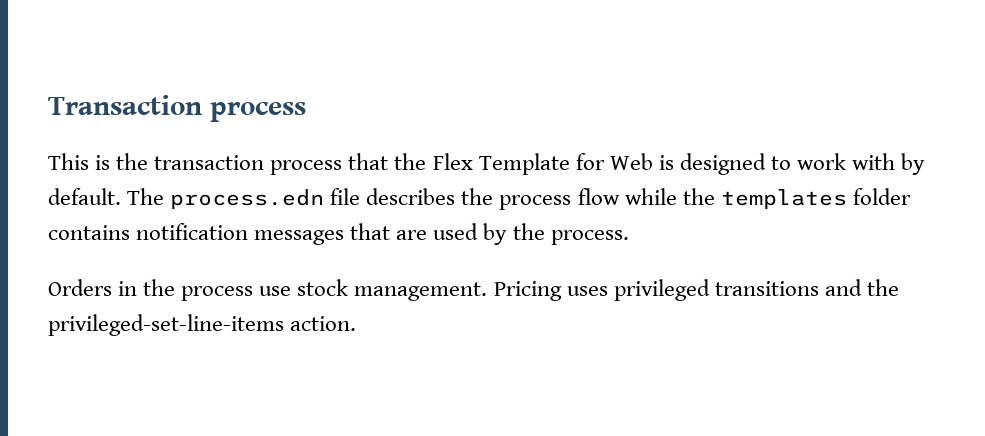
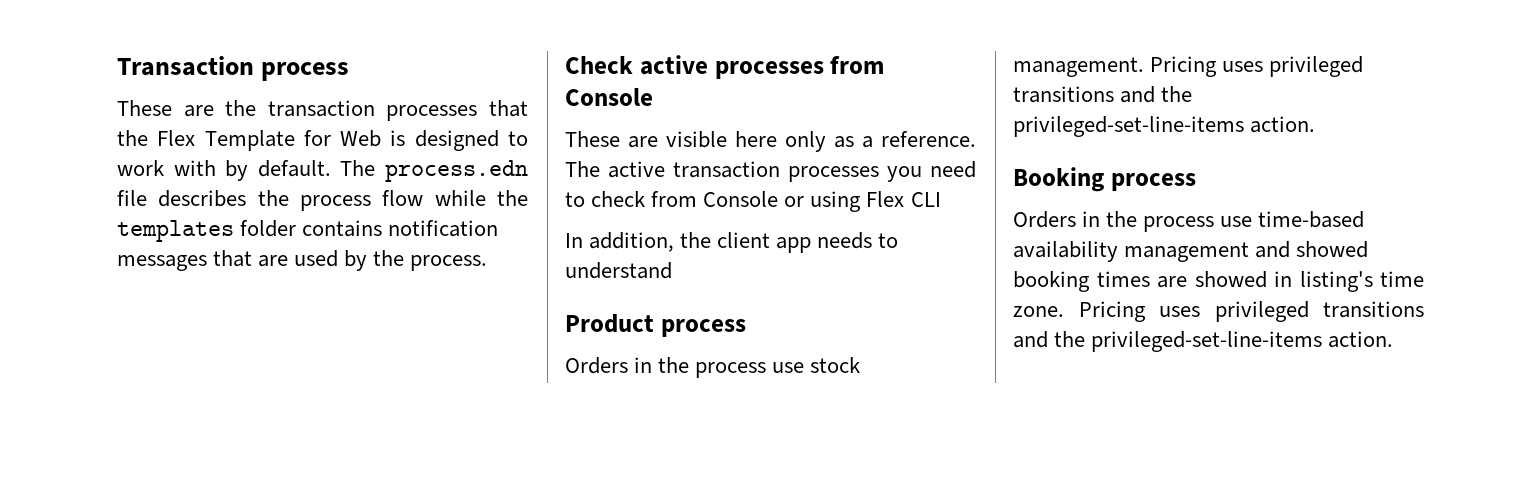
[48,153,111,170] This is -> [117,100,214,117] These are
[270,160,343,175] process -> [386,105,478,121] processes
(629, 237) none -> [565,55,885,79] [565,88,653,106] [565,131,976,152] [565,161,976,182] [565,191,941,212] [565,232,899,253] [565,262,672,279] [565,314,746,337] // Check active processes from Console // These are visible here only as a reference. The active transaction processes you need to check from Console or using Flex CLI // In addition, the client app needs to understand // Product process
(357, 323) none -> [1013,167,1196,192] [1013,211,1365,232] [1013,241,1369,262] [1013,271,1424,292] [1013,301,1424,322] [1013,331,1394,352] // Booking process // Orders in the process use time-based availability management and showed booking times are showed in listing's time zone. Pricing uses privileged transitions and the privileged-set-line-items action.

